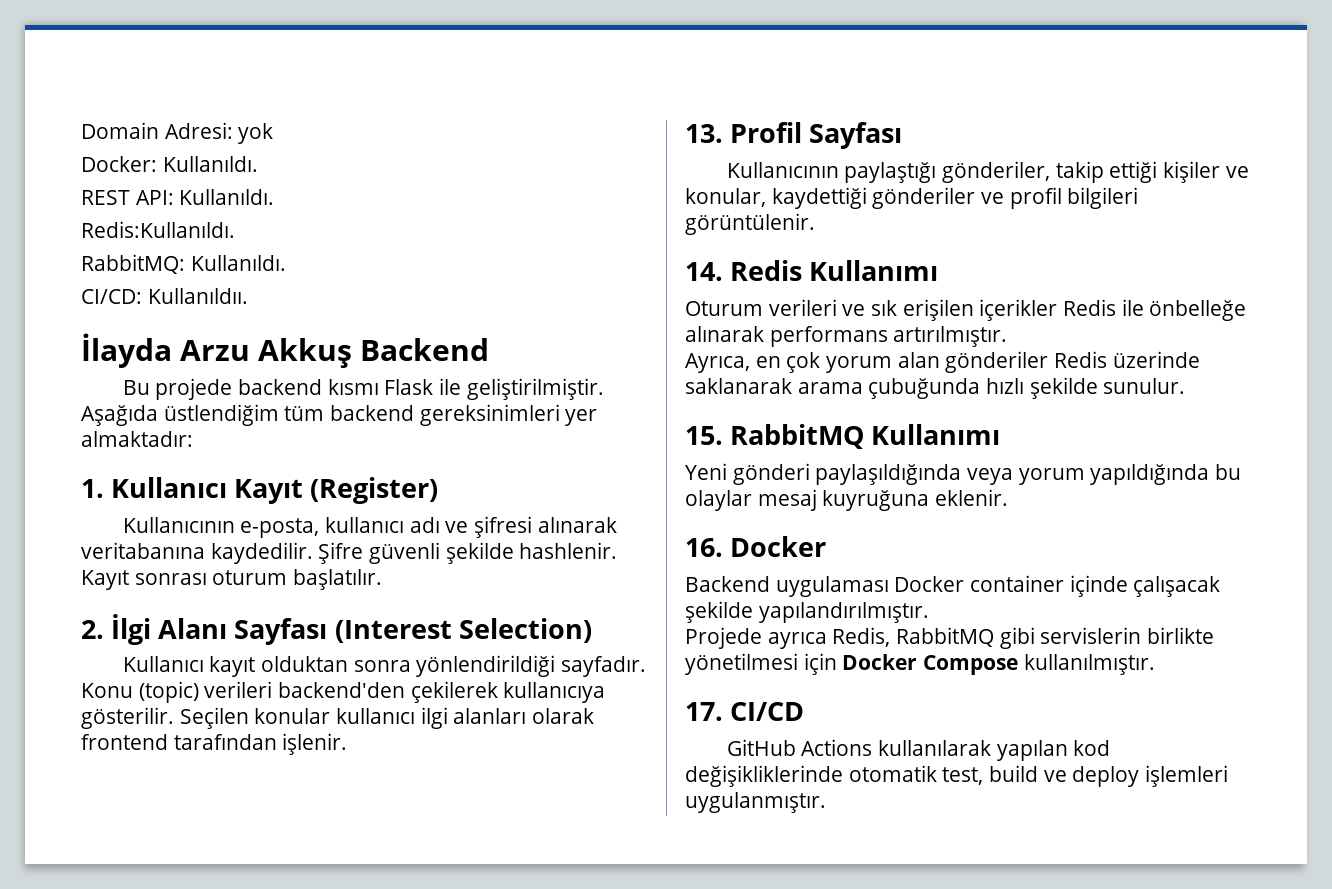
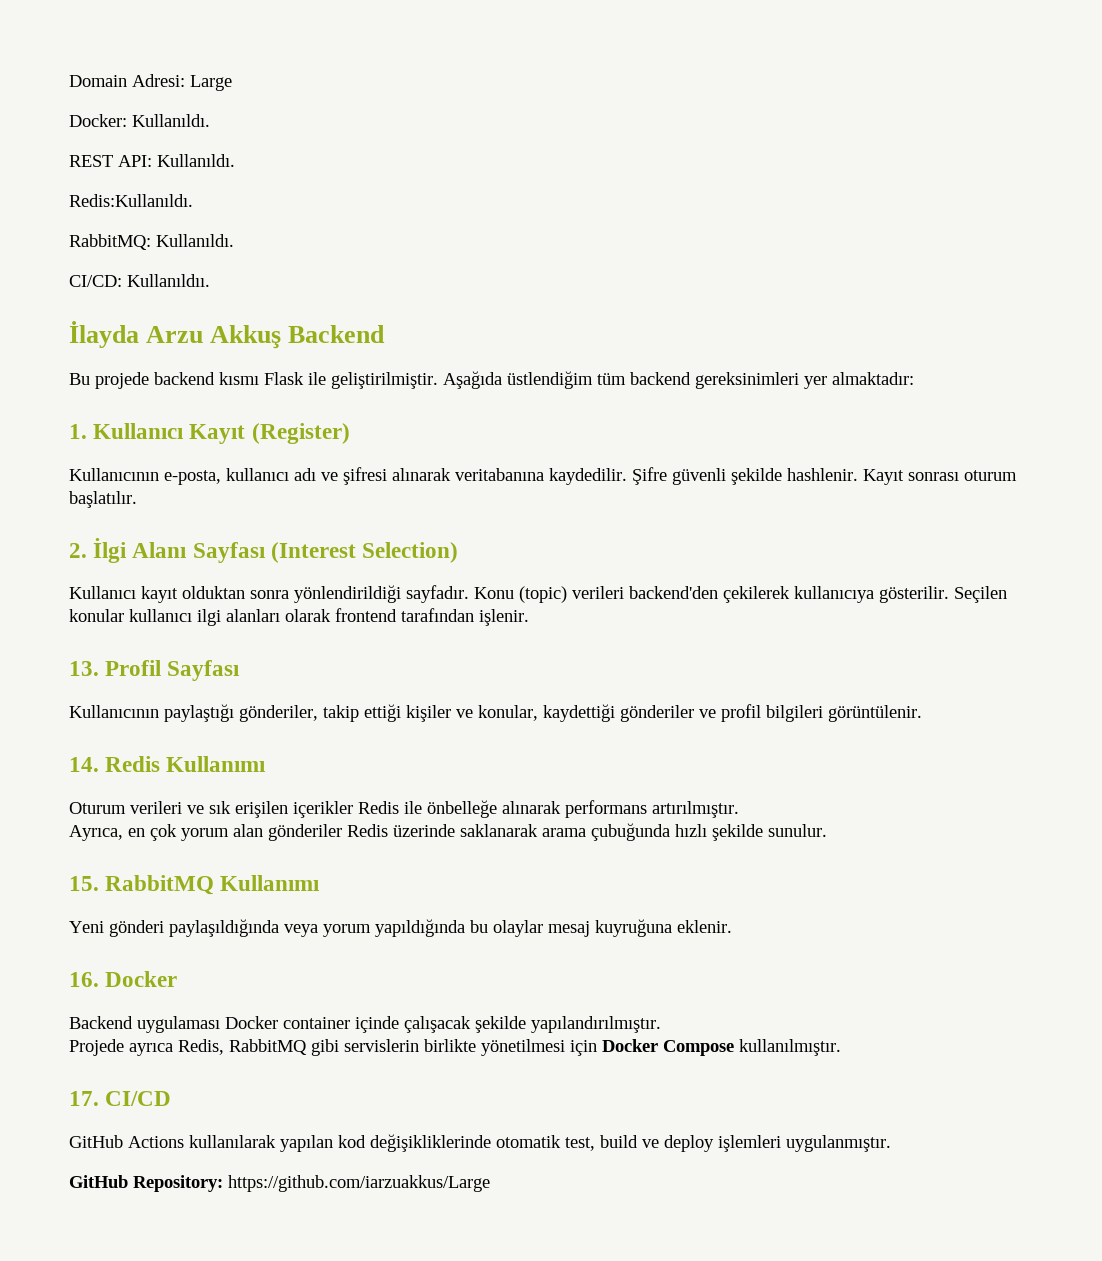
[238,123,274,144] yok -> [190,75,232,91] Large
(826, 802) none -> [69,1175,490,1192] // GitHub Repository: https://github.com/iarzuakkus/Large

